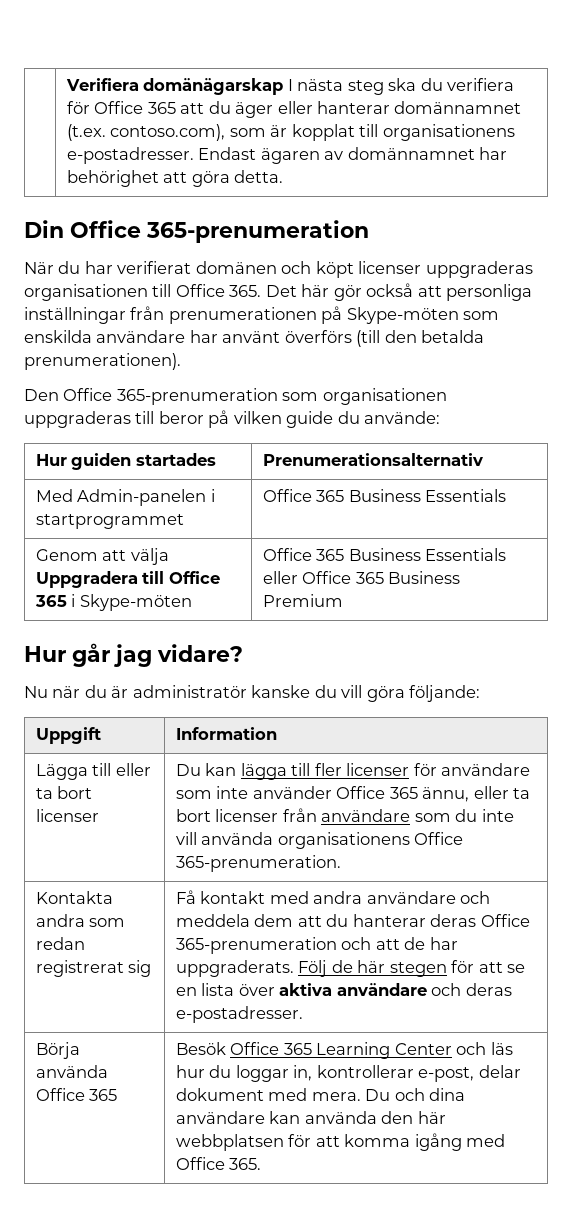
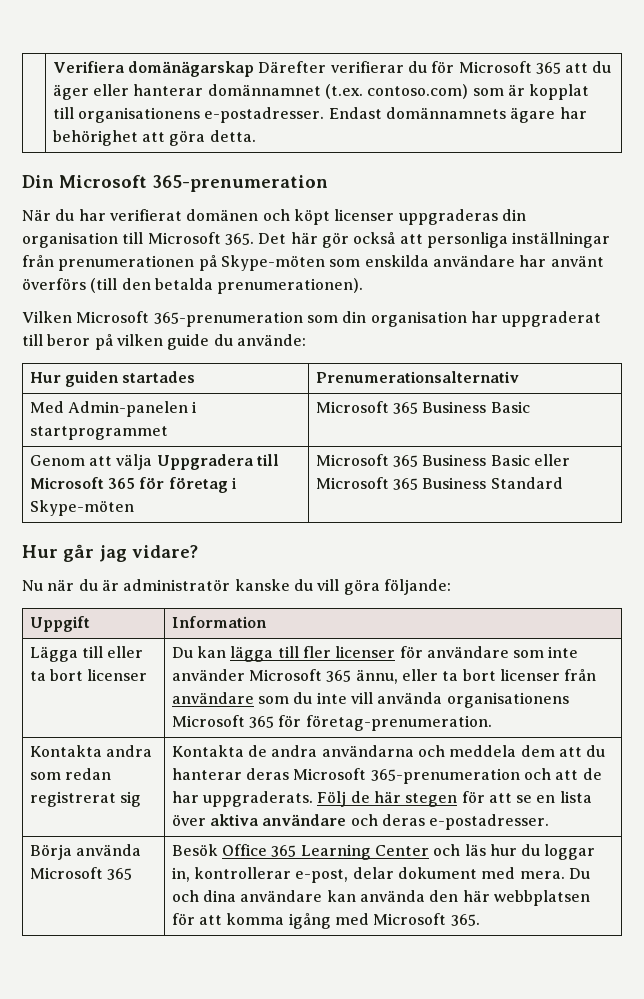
[287,78,514,95] [66,101,144,114] I nästa steg ska du verifiera för Office -> [258,61,532,73] Därefter verifierar du för Microsoft
[110,124,226,141] contoso.com), -> [367,84,469,99] contoso.com)
[260,147,475,164] ägaren av domännamnet -> [385,107,556,123] domännamnets ägare
[70,220,141,238] Office -> [59,175,147,188] Microsoft
[24,284,225,301] organisationen till Office -> [501,209,526,221] [22,232,221,248] din organisation till Microsoft
[24,388,447,405] [24,411,131,428] Den Office 365-prenumeration som organisationen uppgraderas -> [22,311,602,327] Vilken Microsoft 365-prenumeration som din organisation har uppgraderat
[262,489,507,502] Office 365 Business Essentials -> [315,401,530,414] Microsoft 365 Business Basic
[168,571,220,584] [34,595,67,607] Office 365 -> [29,477,228,493] Microsoft 365 för företag
[262,548,507,561] [262,571,461,584] [262,594,343,607] Office 365 Business Essentials eller Office 365 Business Premium -> [315,454,570,467] [315,477,563,490] Microsoft 365 Business Basic eller Microsoft 365 Business Standard
[336,786,386,799] Office -> [248,669,322,681] Microsoft
[414,832,464,845] [175,855,341,872] Office 365-prenumeration. -> [171,715,492,731] Microsoft 365 för företag-prenumeration.
[175,890,456,904] Få kontakt med andra användare -> [171,745,414,757] Kontakta de andra användarna
[480,914,530,927] Office -> [293,768,367,780] Microsoft
[35,1088,85,1101] Office -> [29,867,103,879] Microsoft
[175,1157,225,1170] Office -> [373,913,447,925] Microsoft

